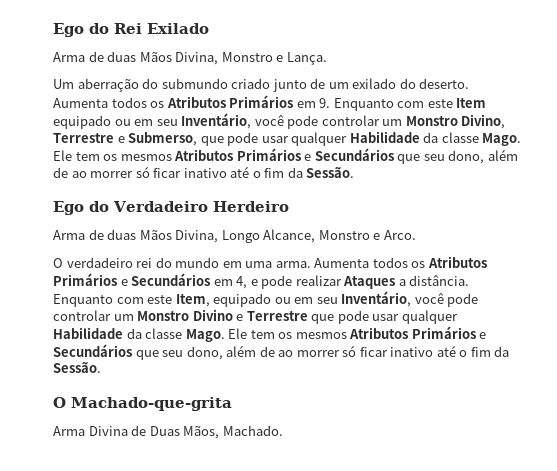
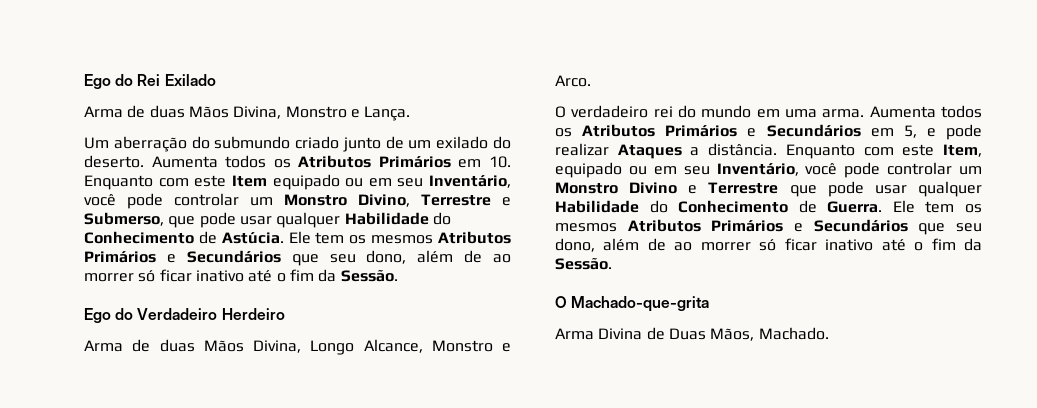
[319,98,331,108] 9. -> [489,156,511,168] 10.
[423,132,522,146] da classe Mago. -> [432,212,451,225] [84,231,284,244] do Conhecimento de Astúcia.
[236,276,248,289] 4, -> [903,125,917,138] 5,
[126,328,225,342] da classe Mago. -> [649,200,883,213] do Conhecimento de Guerra.

